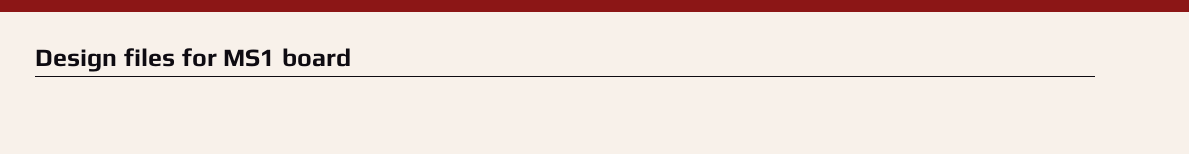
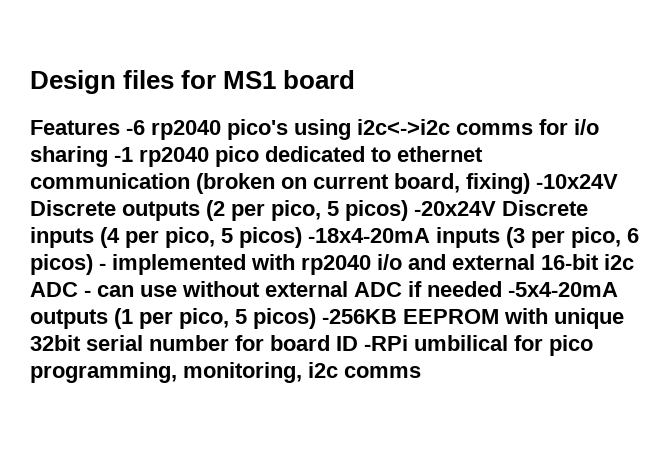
(351, 57) none -> [30,119,599,140] [30,146,483,167] [30,173,618,194] [30,200,588,221] [30,227,639,248] [30,254,634,275] [30,281,618,297] [30,308,624,329] [30,335,593,356] [30,362,421,383] // Features -6 rp2040 pico's using i2c<->i2c comms for i/o sharing -1 rp2040 pico dedicated to ethernet communication (broken on current board, fixing) -10x24V Discrete outputs (2 per pico, 5 picos) -20x24V Discrete inputs (4 per pico, 5 picos) -18x4-20mA inputs (3 per pico, 6 picos) - implemented with rp2040 i/o and external 16-bit i2c ADC - can use without external ADC if needed -5x4-20mA outputs (1 per pico, 5 picos) -256KB EEPROM with unique 32bit serial number for board ID -RPi umbilical for pico programming, monitoring, i2c comms

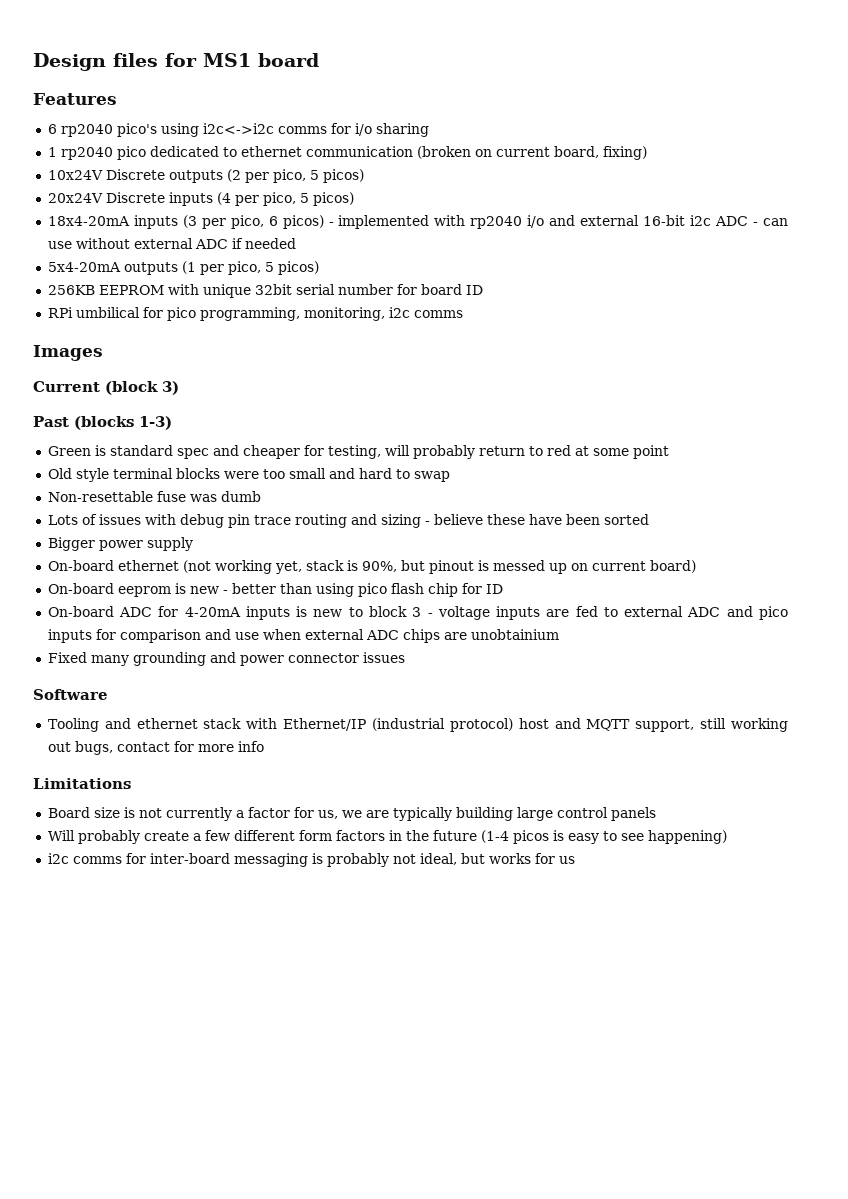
[126,120,145,135] -6 -> [47,124,57,134] // 6
[114,147,133,162] -1 -> [47,147,57,157] // 1
[536,174,618,189] -10x24V -> [47,170,103,180] // 10x24V
[414,201,496,216] -20x24V -> [47,193,103,203] // 20x24V
[308,228,430,243] -18x4-20mA -> [47,216,130,226] // 18x4-20mA
[508,282,618,297] -5x4-20mA -> [47,262,121,272] // 5x4-20mA
[322,309,397,324] -256KB -> [47,285,95,295] // 256KB
[364,335,408,351] -RPi -> [47,307,73,318] // RPi
(421, 372) none -> [33,345,103,361] [33,381,179,395] [33,416,172,430] [47,445,669,459] [47,468,450,482] [47,491,261,502] [47,514,649,528] [47,537,193,551] [47,560,696,574] [47,583,503,597] [47,606,789,620] [47,629,559,643] [47,652,405,666] [33,689,108,700] [47,718,788,732] [47,741,264,755] [33,778,131,789] [47,807,656,821] [47,830,727,844] [47,853,575,867] // Images // Current (block 3) // Past (blocks 1-3) // Green is standard spec and cheaper for testing, will probably return to red at some point // Old style terminal blocks were too small and hard to swap // Non-resettable fuse was dumb // Lots of issues with debug pin trace routing and sizing - believe these have been sorted // Bigger power supply // On-board ethernet (not working yet, stack is 90%, but pinout is messed up on current board) // On-board eeprom is new - better than using pico flash chip for ID // On-board ADC for 4-20mA inputs is new to block 3 - voltage inputs are fed to external ADC and pico inputs for comparison and use when external ADC chips are unobtainium // Fixed many grounding and power connector issues // Software // Tooling and ethernet stack with Ethernet/IP (industrial protocol) host and MQTT support, still working out bugs, contact for more info // Limitations // Board size is not currently a factor for us, we are typically building large control panels // Will probably create a few different form factors in the future (1-4 picos is easy to see happening) // i2c comms for inter-board messaging is probably not ideal, but works for us

